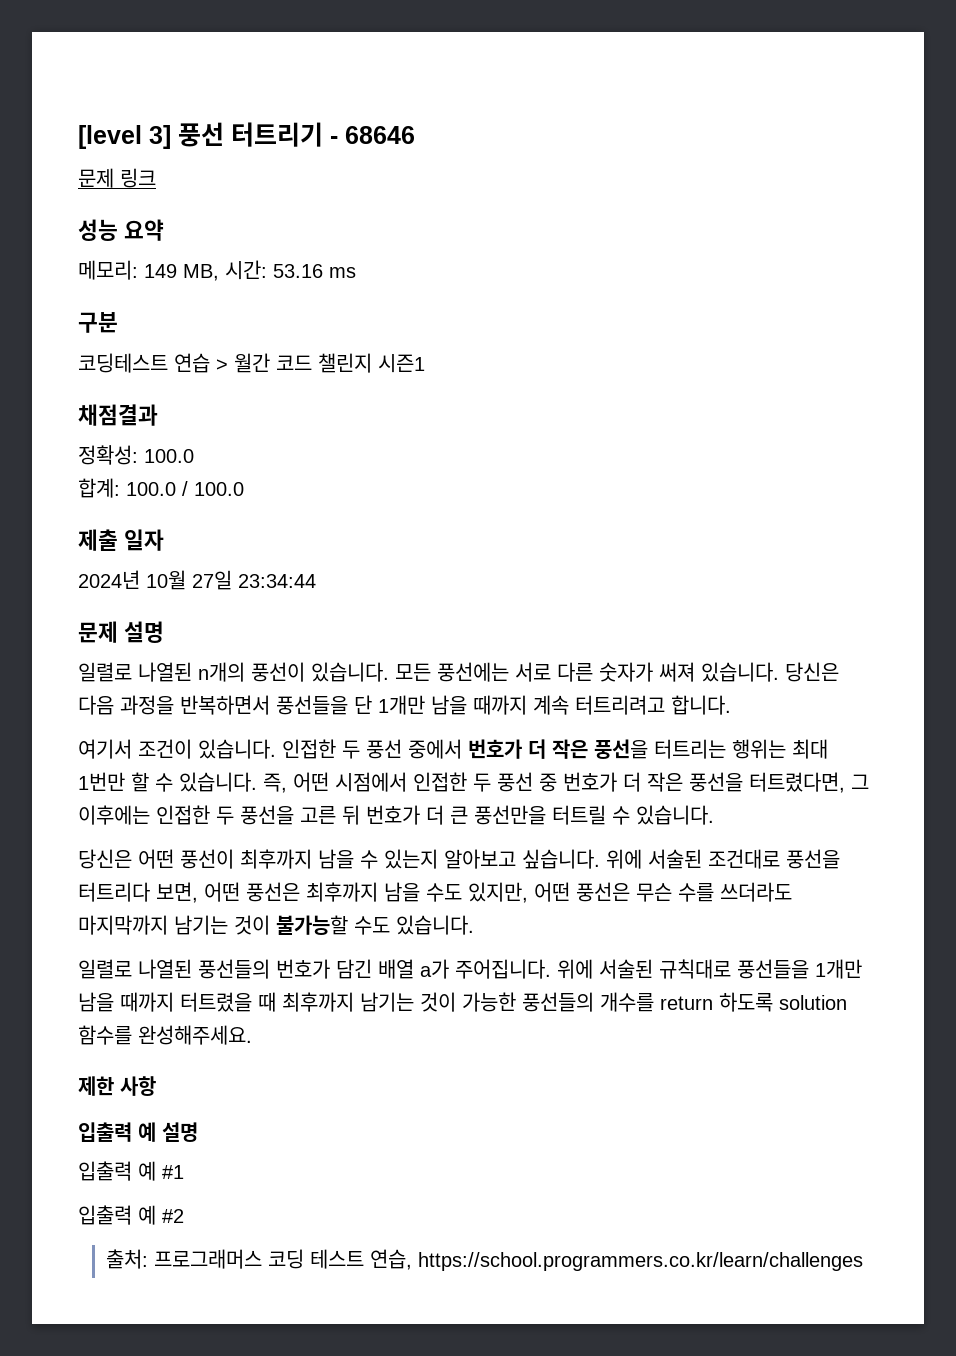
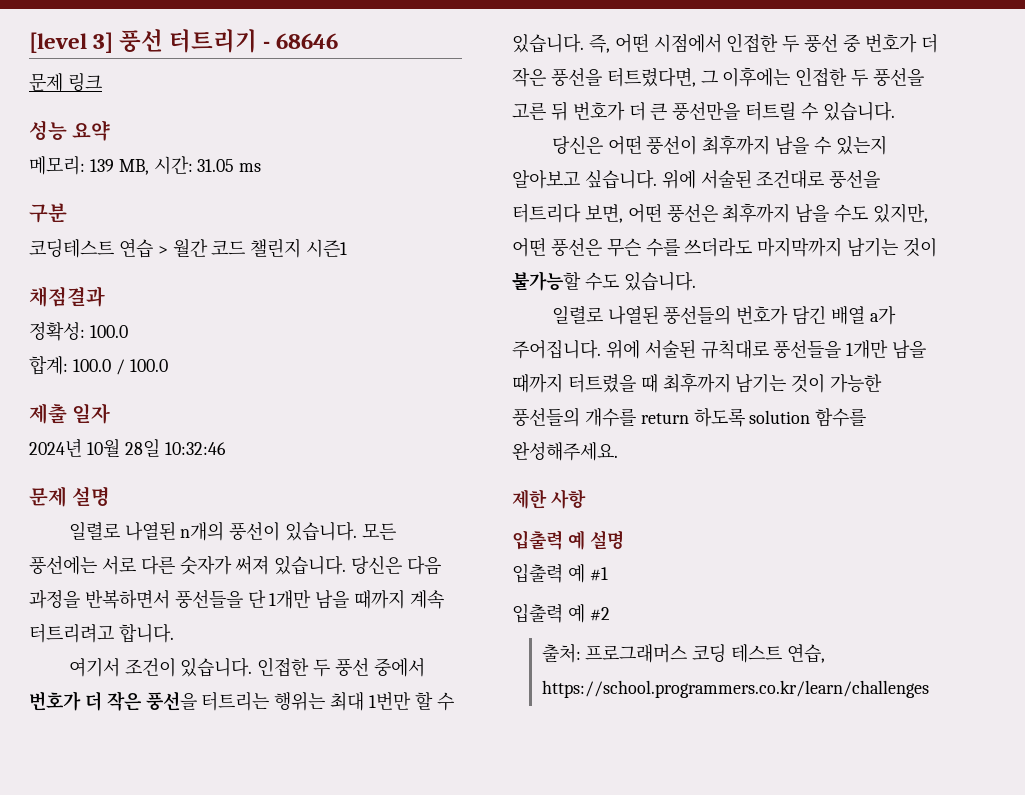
[144,264,177,278] 149 -> [89,159,114,172] 139
[273,264,323,278] 53.16 -> [197,159,235,172] 31.05
[192,570,316,590] 27일 23:34:44 -> [124,439,226,457] 28일 10:32:46

